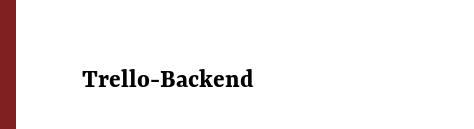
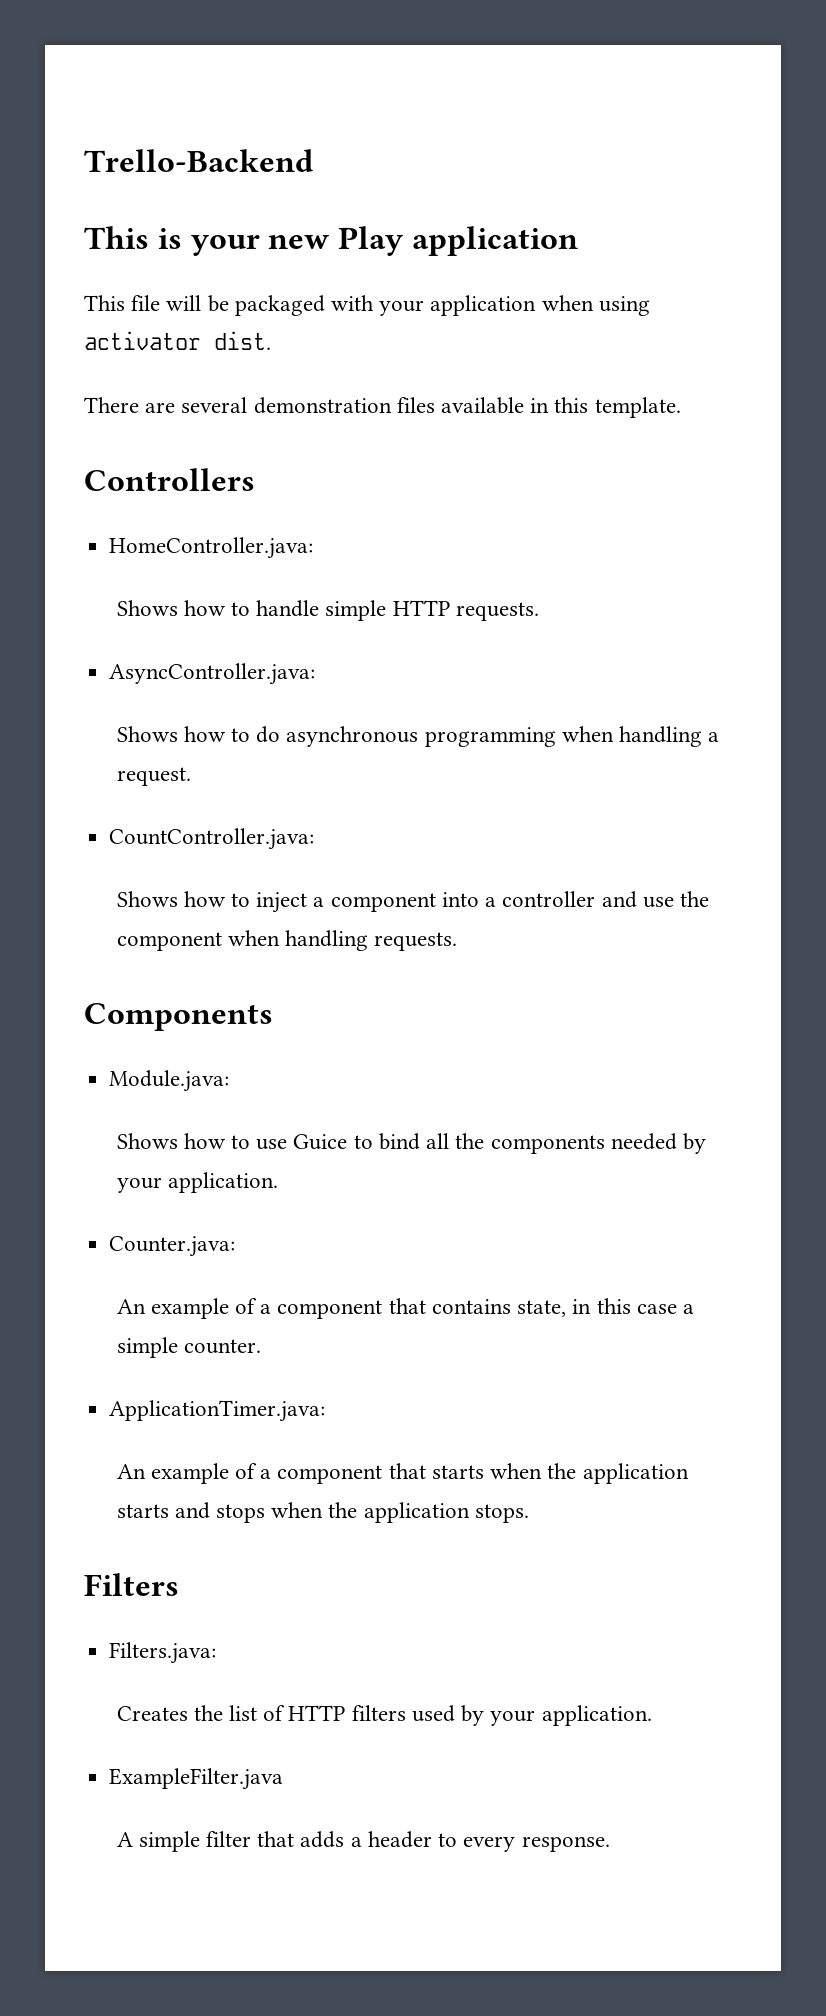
(254, 78) none -> [84,226,578,256] [84,295,650,316] [84,331,271,350] [84,397,681,418] [84,468,255,491] [109,537,314,559] [116,600,539,621] [109,663,316,685] [116,726,720,747] [116,767,191,786] [109,828,315,850] [116,891,709,913] [116,930,458,951] [84,1003,273,1031] [109,1070,230,1092] [116,1133,706,1154] [116,1172,278,1193] [109,1236,236,1257] [116,1298,694,1319] [116,1337,261,1358] [109,1400,326,1422] [116,1463,689,1484] [116,1502,529,1523] [84,1573,179,1596] [109,1642,217,1664] [116,1705,652,1726] [109,1768,284,1790] [116,1831,610,1852] // This is your new Play application // This file will be packaged with your application when using activator dist. // There are several demonstration files available in this template. // Controllers // HomeController.java: // Shows how to handle simple HTTP requests. // AsyncController.java: // Shows how to do asynchronous programming when handling a request. // CountController.java: // Shows how to inject a component into a controller and use the component when handling requests. // Components // Module.java: // Shows how to use Guice to bind all the components needed by your application. // Counter.java: // An example of a component that contains state, in this case a simple counter. // ApplicationTimer.java: // An example of a component that starts when the application starts and stops when the application stops. // Filters // Filters.java: // Creates the list of HTTP filters used by your application. // ExampleFilter.java // A simple filter that adds a header to every response.

